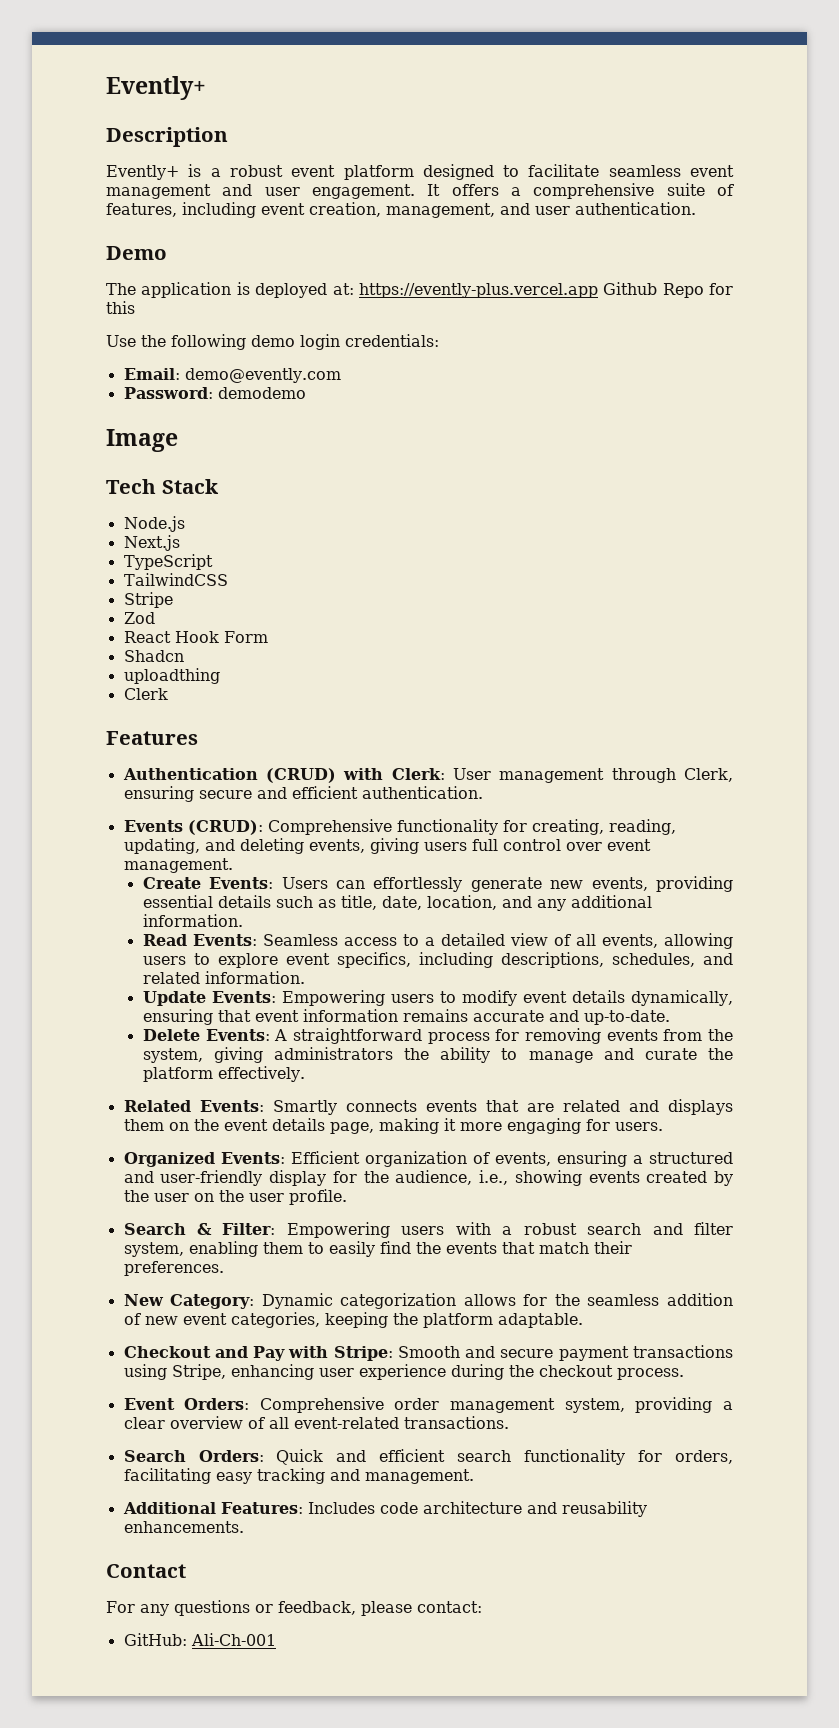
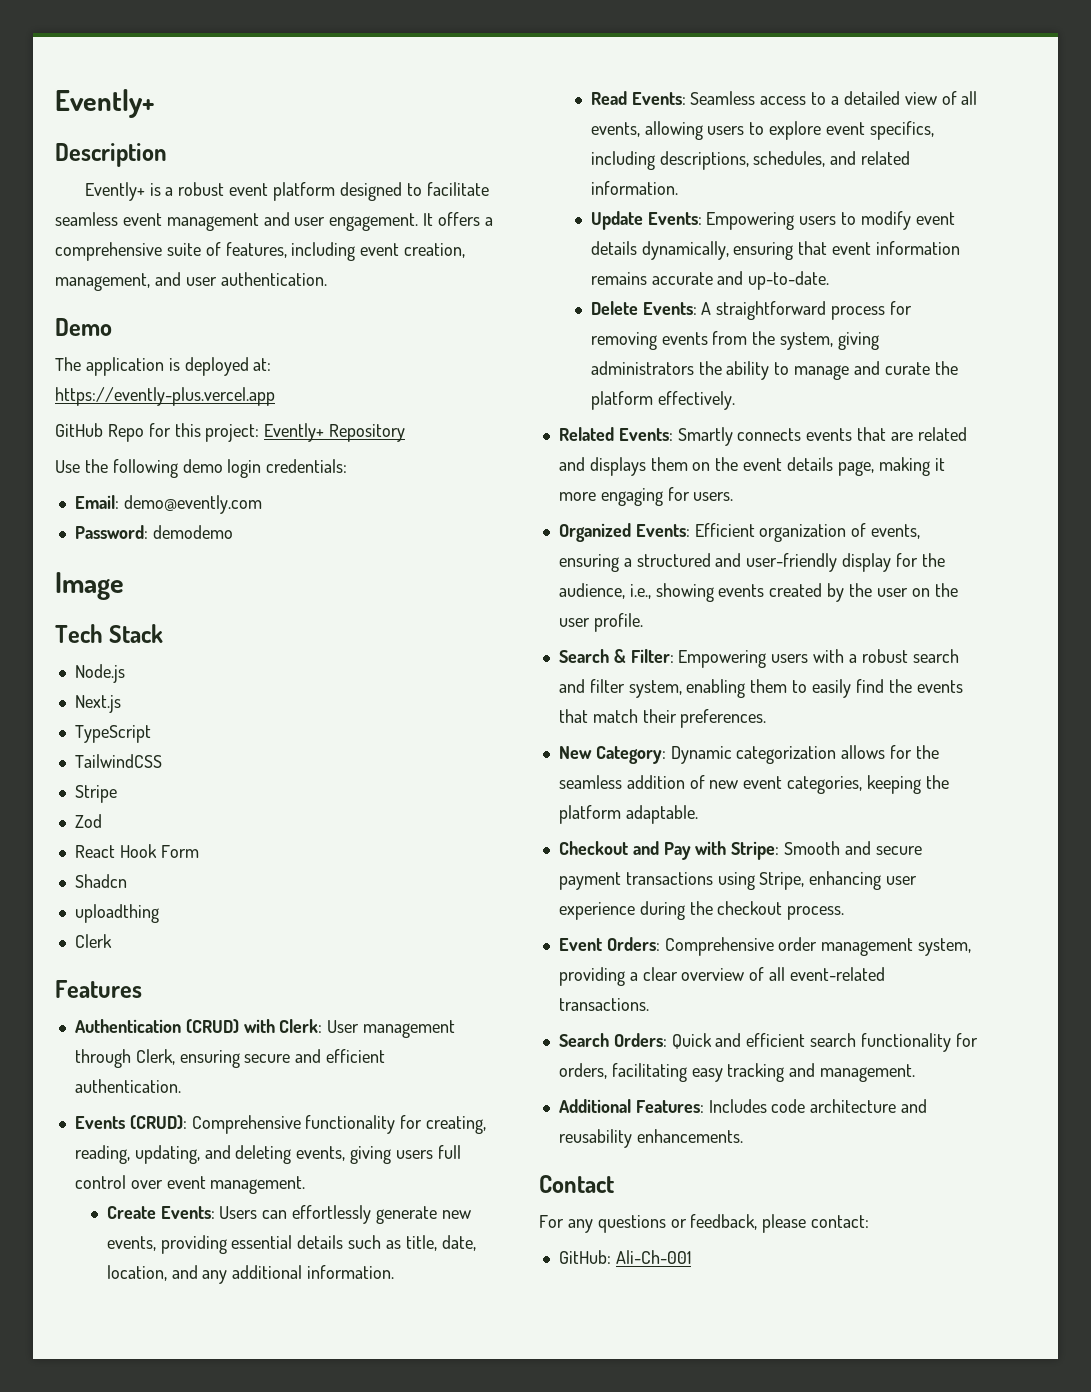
[603,282,658,295] Github -> [55,423,103,437] // GitHub
(135, 307) none -> [205,423,406,442] project: Evently+ Repository

